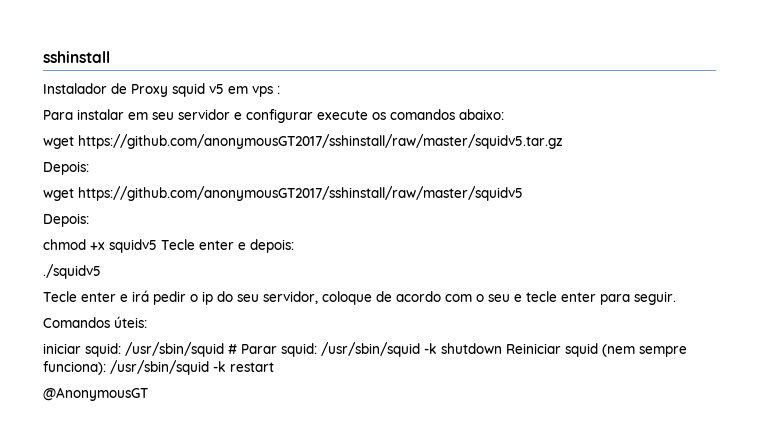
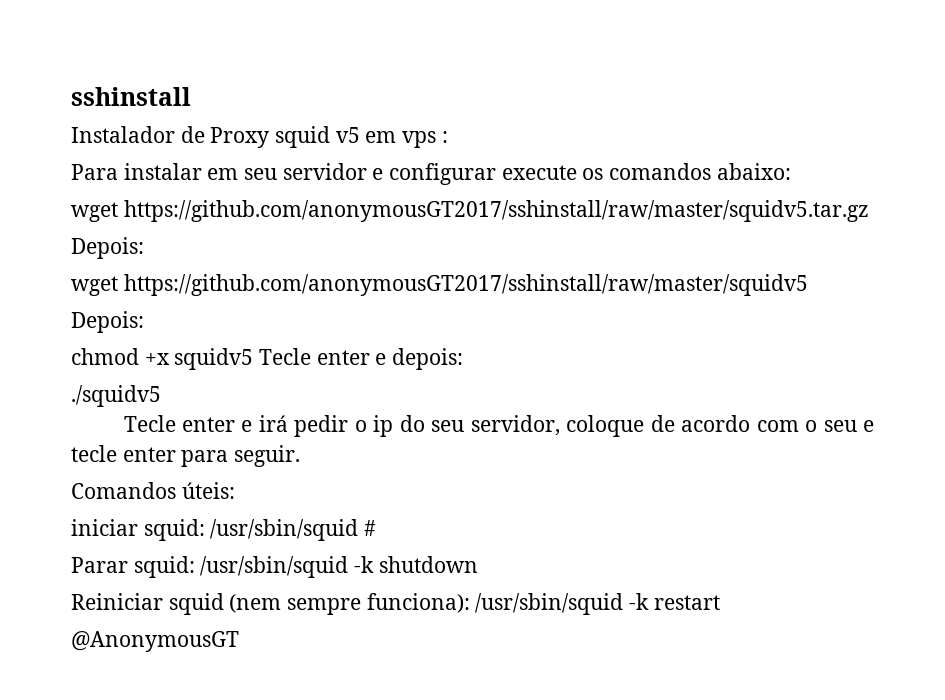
(237, 349) none -> (377, 528) //
(502, 348) none -> (478, 564) //

